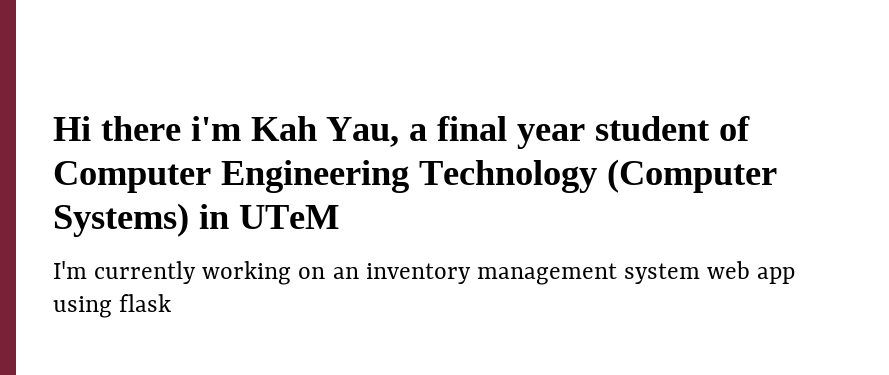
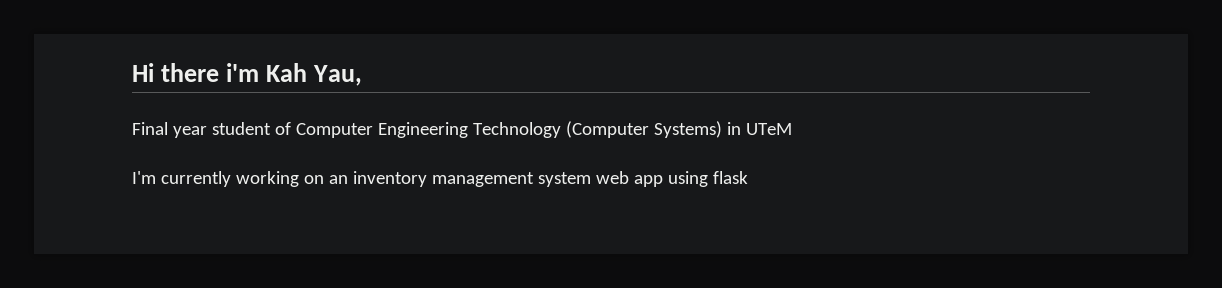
[409,116,508,141] a final -> [132,122,168,135] // Final

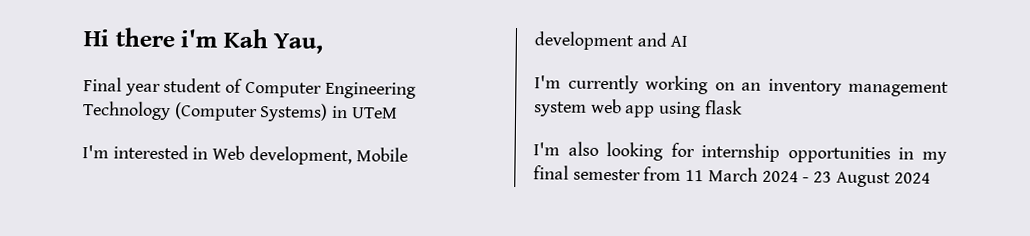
(792, 129) none -> [82,144,408,166] [534,31,689,51] // I'm interested in Web development, Mobile development and AI
(748, 177) none -> [533,141,947,164] [533,165,931,188] // I'm also looking for internship opportunities in my final semester from 11 March 2024 - 23 August 2024

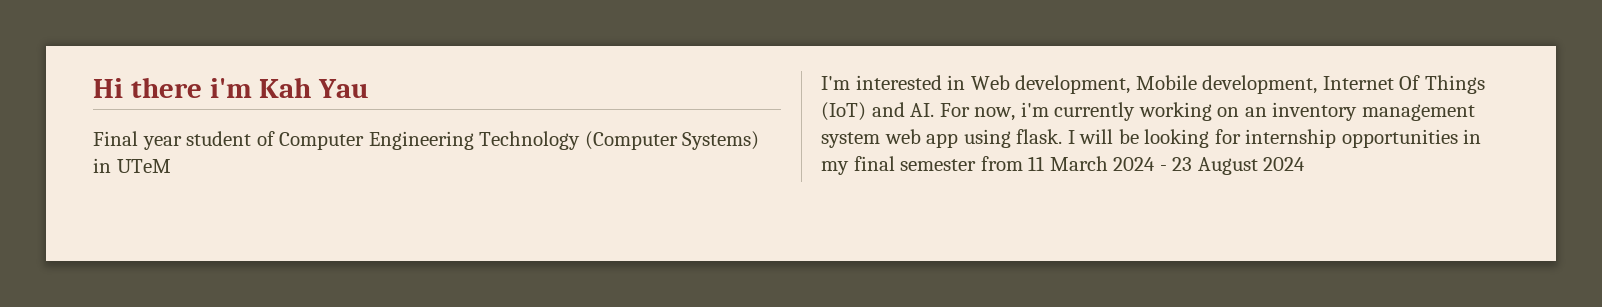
[273,33,324,54] Yau, -> [318,79,370,98] Yau
[534,31,689,51] [534,75,561,89] development and AI // I'm -> [1202,75,1485,94] [821,102,1049,121] development, Internet Of Things (IoT) and AI. For now, i'm
[704,100,743,115] [533,141,599,156] flask // I'm also -> [1016,129,1139,144] flask. I will be

